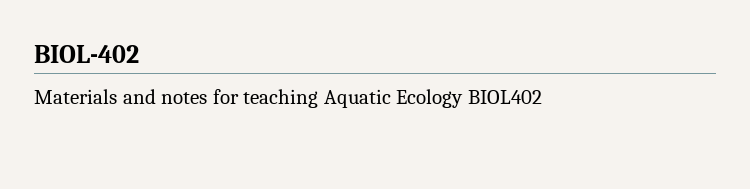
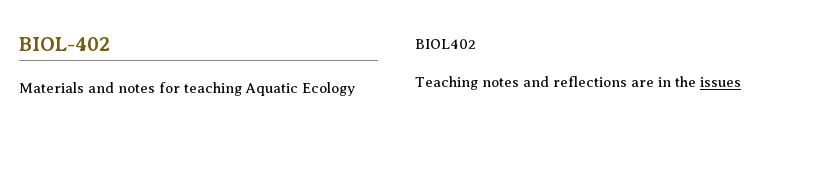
(542, 97) none -> [415,76,741,90] // Teaching notes and reflections are in the issues

